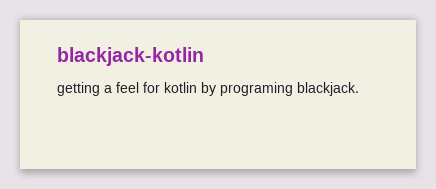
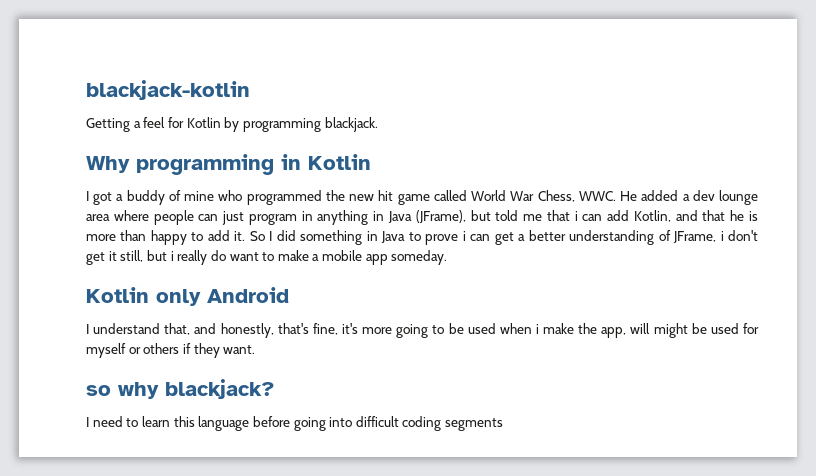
[57,82,100,96] getting -> [86,118,130,132] Getting
[164,82,359,96] kotlin by programing blackjack. -> [186,117,378,132] [86,154,371,175] [86,190,758,205] [86,210,758,225] [86,230,758,245] [86,250,448,265] [86,287,289,306] [86,323,759,338] [86,343,256,358] [86,379,275,399] [86,416,504,431] Kotlin by programming blackjack. // Why programming in Kotlin // I got a buddy of mine who programmed the new hit game called World War Chess, WWC. He added a dev lounge area where people can just program in anything in Java (JFrame), but told me that i can add Kotlin, and that he is more than happy to add it. So I did something in Java to prove i can get a better understanding of JFrame, i don't get it still, but i really do want to make a mobile app someday. // Kotlin only Android // I understand that, and honestly, that's fine, it's more going to be used when i make the app, will might be used for myself or others if they want. // so why blackjack? // I need to learn this language before going into difficult coding segments

